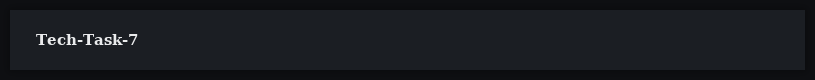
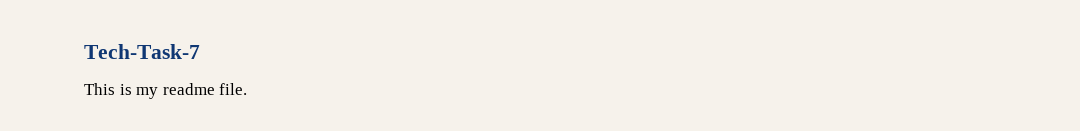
(138, 39) none -> [84,83,248,99] // This is my readme file.

